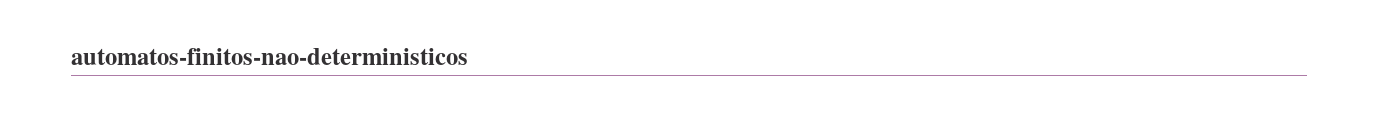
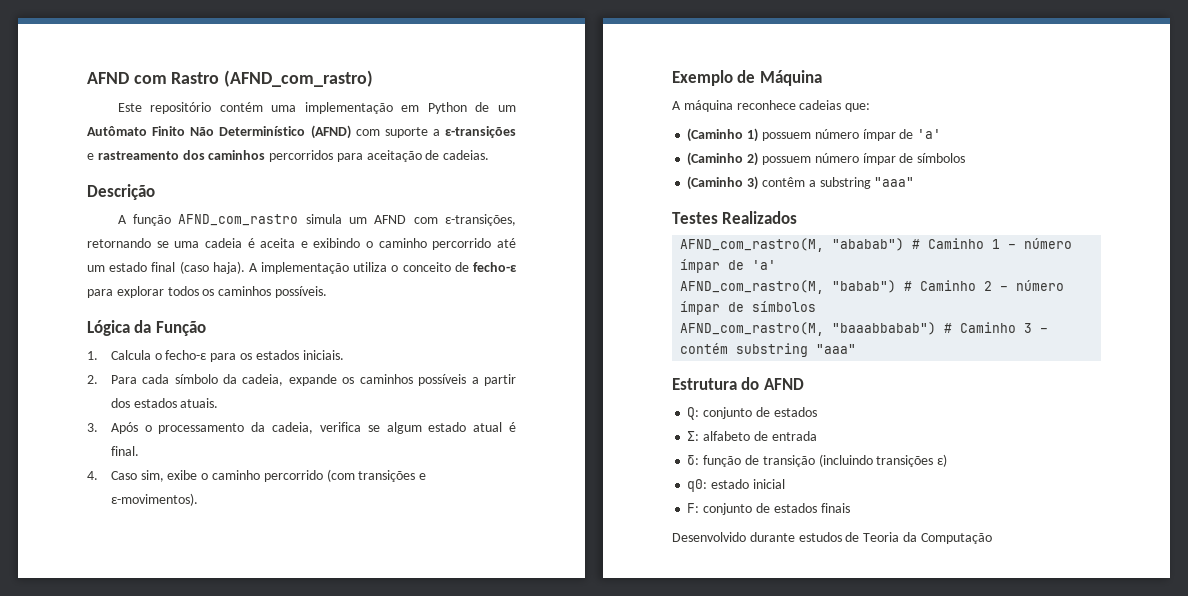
[71,48,468,65] automatos-finitos-nao-deterministicos -> [87,70,374,87] [117,102,516,114] [87,125,516,139] [87,150,490,162] [87,184,155,200] [117,214,516,226] [87,238,516,250] [87,261,517,274] [87,286,327,298] [87,320,206,336] [87,350,344,362] [87,374,516,386] [110,398,219,408] [87,422,516,434] [110,446,139,456] [87,469,427,482] [110,493,198,506] [672,70,822,86] [672,100,871,112] [687,128,942,142] [687,152,966,166] [687,176,915,190] [672,211,798,224] [680,238,1073,252] [680,259,777,273] [680,280,1065,294] [680,301,817,315] [680,322,1049,336] [680,343,857,357] [672,377,804,390] [687,407,817,420] [687,431,817,441] [687,454,948,467] [687,479,785,492] [687,503,850,515] [672,532,992,544] AFND com Rastro (AFND_com_rastro) // Este repositório contém uma implementação em Python de um Autômato Finito Não Determinístico (AFND) com suporte a ε-transições e rastreamento dos caminhos percorridos para aceitação de cadeias. // Descrição // A função AFND_com_rastro simula um AFND com ε-transições, retornando se uma cadeia é aceita e exibindo o caminho percorrido até um estado final (caso haja). A implementação utiliza o conceito de fecho-ε para explorar todos os caminhos possíveis. // Lógica da Função // 1. Calcula o fecho-ε para os estados iniciais. // 2. Para cada símbolo da cadeia, expande os caminhos possíveis a partir dos estados atuais. // 3. Após o processamento da cadeia, verifica se algum estado atual é final. // 4. Caso sim, exibe o caminho percorrido (com transições e ε-movimentos). // Exemplo de Máquina // A máquina reconhece cadeias que: // (Caminho 1) possuem número ímpar de 'a' // (Caminho 2) possuem número ímpar de símbolos // (Caminho 3) contêm a substring "aaa" // Testes Realizados // AFND_com_rastro(M, "ababab") # Caminho 1 – número ímpar de 'a' // AFND_com_rastro(M, "babab") # Caminho 2 – número ímpar de símbolos // AFND_com_rastro(M, "baaabbabab") # Caminho 3 – contém substring "aaa" // Estrutura do AFND // Q: conjunto de estados // Σ: alfabeto de entrada // δ: função de transição (incluindo transições ε) // q0: estado inicial // F: conjunto de estados finais // Desenvolvido durante estudos de Teoria da Computação

